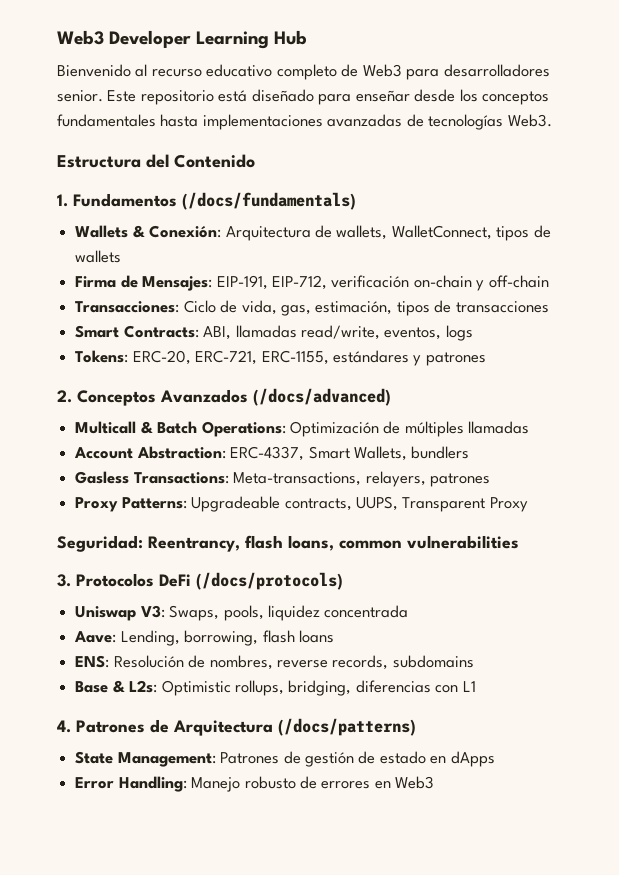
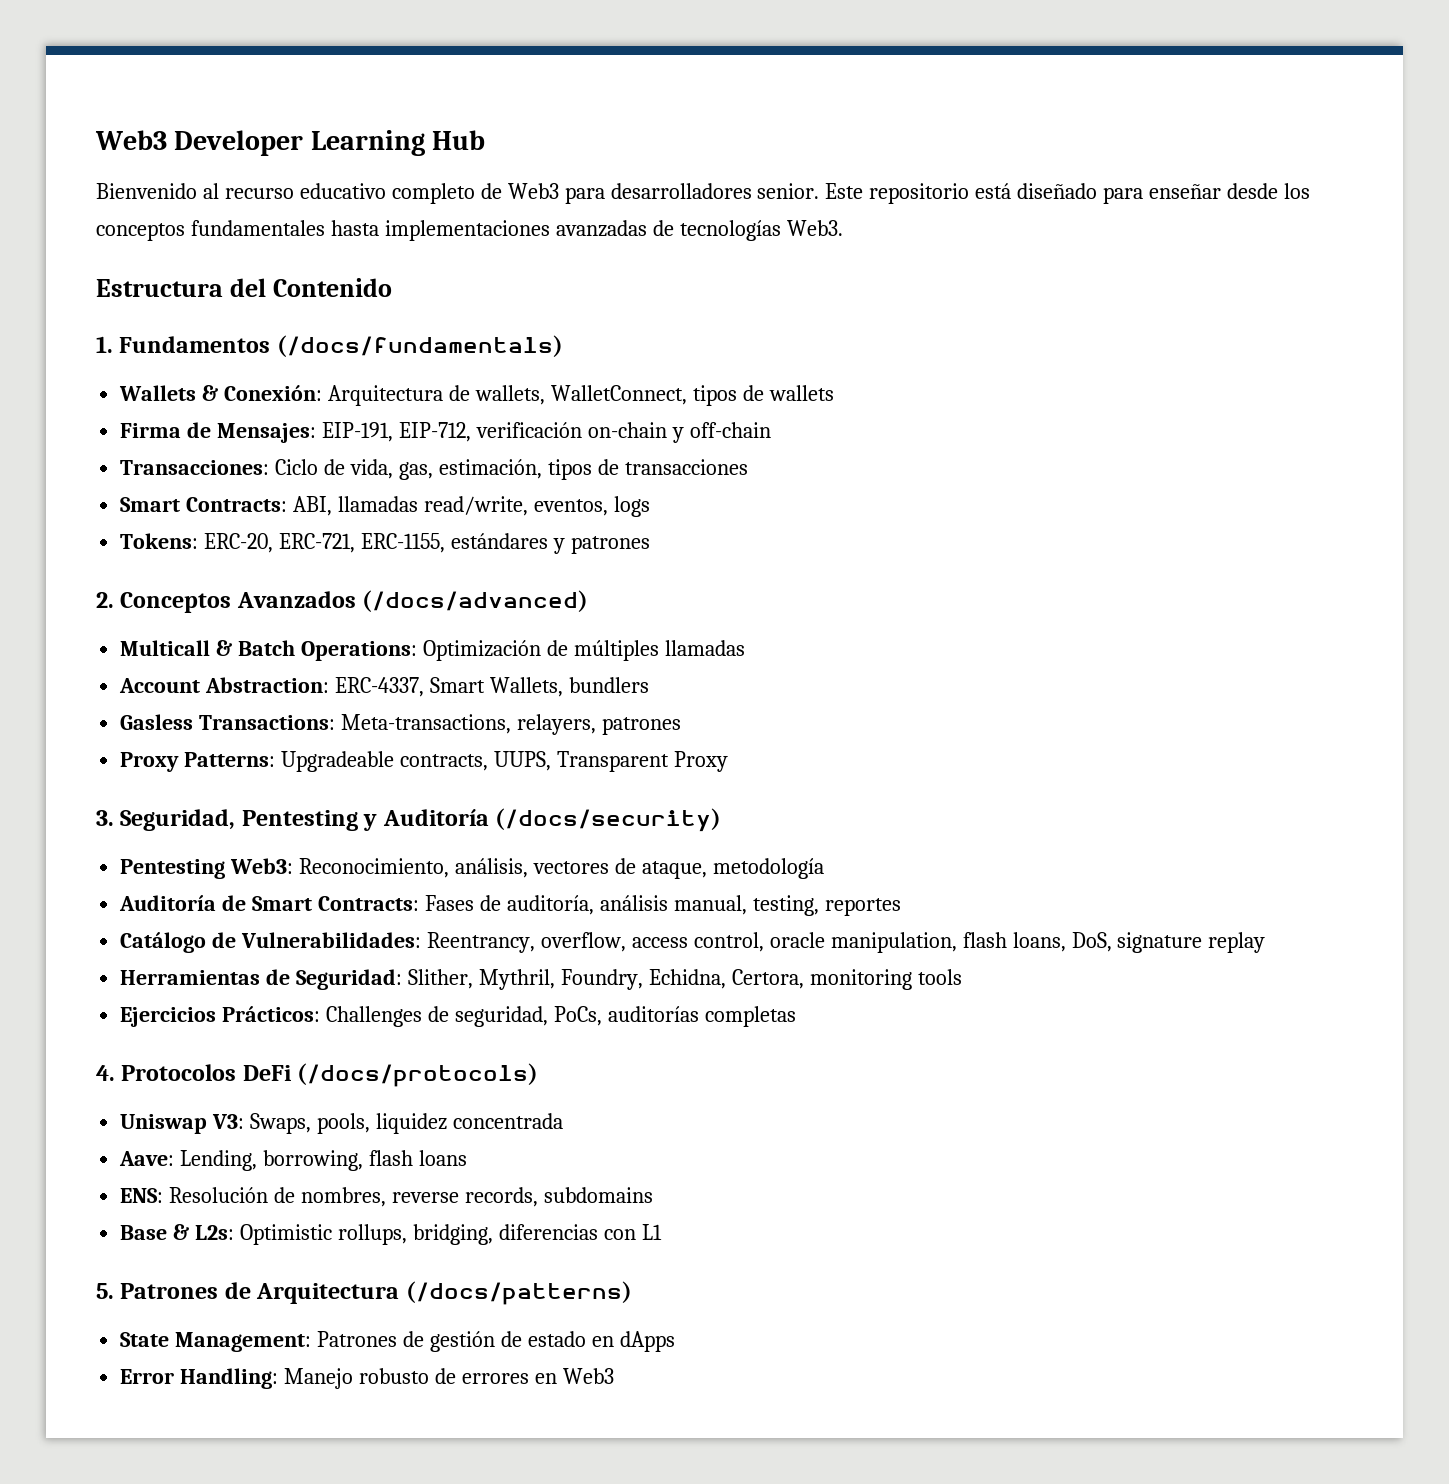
[57,535,519,552] [57,574,71,587] Seguridad: Reentrancy, flash loans, common vulnerabilities // 3. -> [96,808,722,832] [120,858,824,879] [119,895,901,916] [120,932,1266,953] [120,969,962,990] [120,1006,796,1027] [96,1065,115,1081] 3. Seguridad, Pentesting y Auditoría (/docs/security) // Pentesting Web3: Reconocimiento, análisis, vectores de ataque, metodología // Auditoría de Smart Contracts: Fases de auditoría, análisis manual, testing, reportes // Catálogo de Vulnerabilidades: Reentrancy, overflow, access control, oracle manipulation, flash loans, DoS, signature replay // Herramientas de Seguridad: Slither, Mythril, Foundry, Echidna, Certora, monitoring tools // Ejercicios Prácticos: Challenges de seguridad, PoCs, auditorías completas // 4.
[57,720,71,733] 4. -> [96,1283,114,1299] 5.

